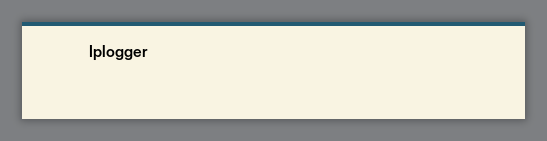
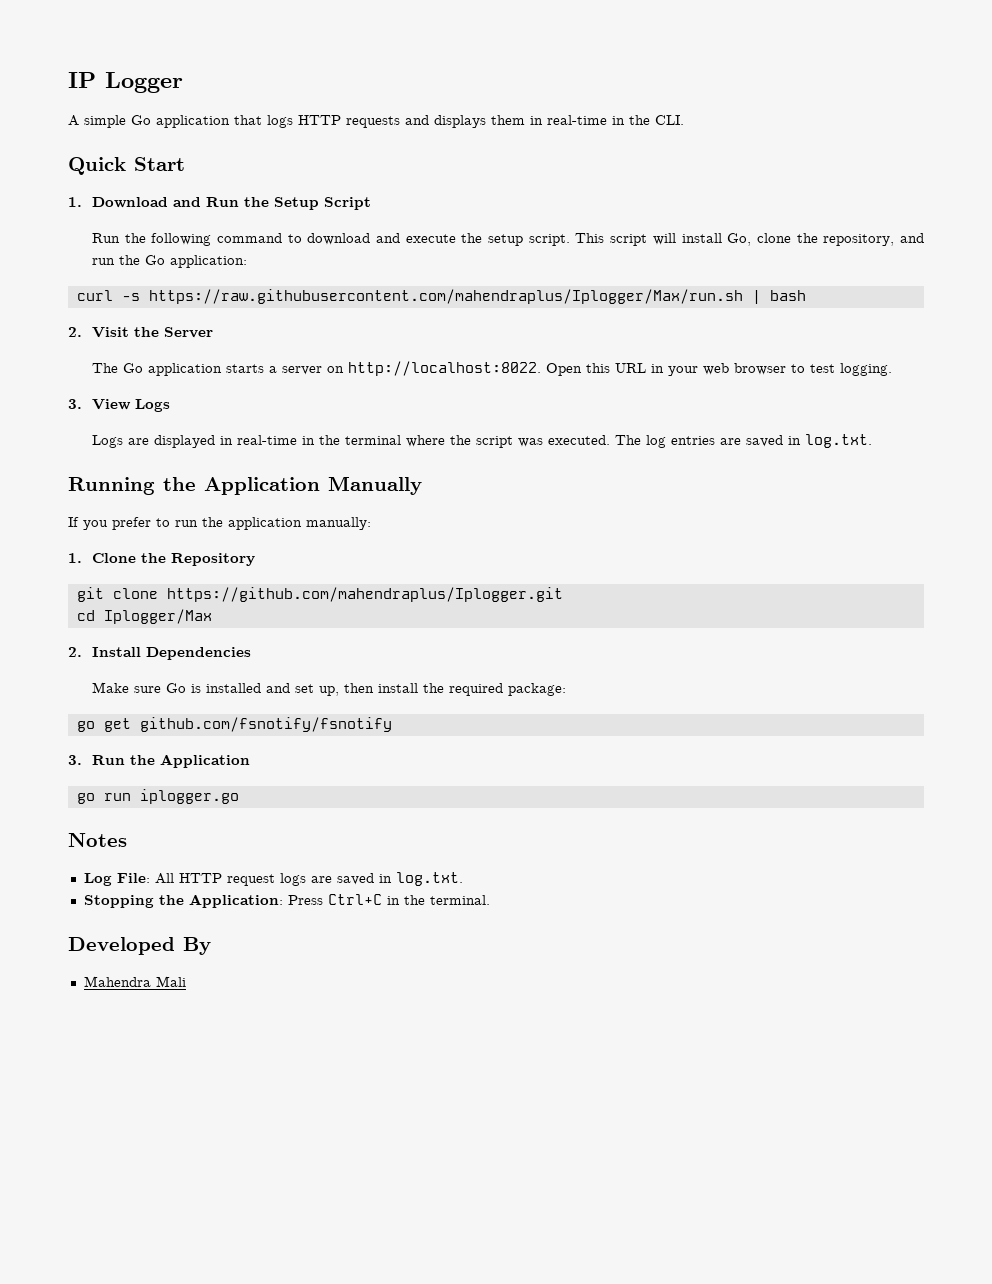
[89,45,148,61] Iplogger -> [68,72,183,93] [68,115,684,128] [68,157,185,175] [68,197,371,210] [91,233,925,246] [91,255,247,268] [76,289,806,304] [68,327,213,338] [91,361,892,376] [68,399,170,412] [91,434,872,448] [68,476,422,495] [68,517,371,530] [68,553,255,566] [76,587,563,602] [76,609,212,624] [68,647,251,660] [91,682,566,696] [76,717,392,732] [68,754,250,768] [76,789,239,804] [68,833,127,847] [83,872,463,886] [83,894,490,908] [68,937,211,955] [83,976,186,987] IP Logger // A simple Go application that logs HTTP requests and displays them in real-time in the CLI. // Quick Start // 1. Download and Run the Setup Script // Run the following command to download and execute the setup script. This script will install Go, clone the repository, and run the Go application: // curl -s https://raw.githubusercontent.com/mahendraplus/Iplogger/Max/run.sh | bash // 2. Visit the Server // The Go application starts a server on http://localhost:8022. Open this URL in your web browser to test logging. // 3. View Logs // Logs are displayed in real-time in the terminal where the script was executed. The log entries are saved in log.txt. // Running the Application Manually // If you prefer to run the application manually: // 1. Clone the Repository // git clone https://github.com/mahendraplus/Iplogger.git // cd Iplogger/Max // 2. Install Dependencies // Make sure Go is installed and set up, then install the required package: // go get github.com/fsnotify/fsnotify // 3. Run the Application // go run iplogger.go // Notes // Log File: All HTTP request logs are saved in log.txt. // Stopping the Application: Press Ctrl+C in the terminal. // Developed By // Mahendra Mali

